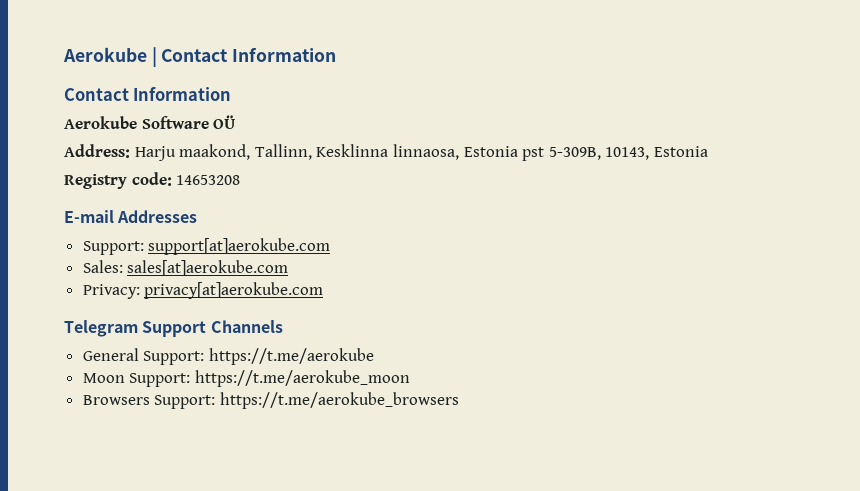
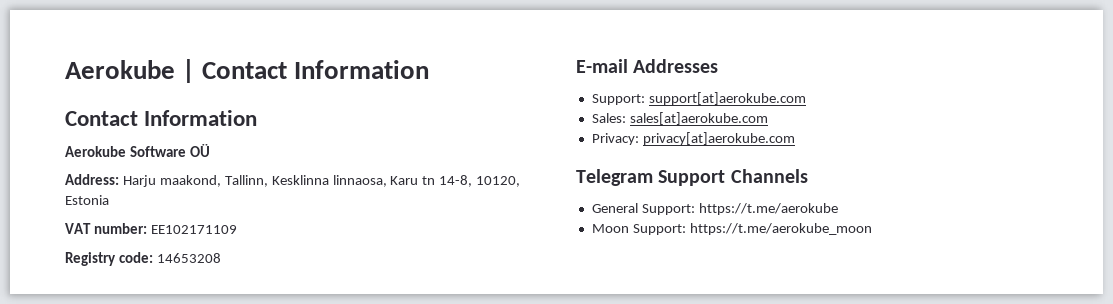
[463,146,708,161] Estonia pst 5-309B, 10143, Estonia -> [390,175,521,187] [65,195,109,205] [65,223,237,234] Karu tn 14-8, 10120, Estonia // VAT number: EE102171109
[82,392,459,409] // Browsers Support: https://t.me/aerokube_browsers -> (872, 229) none

